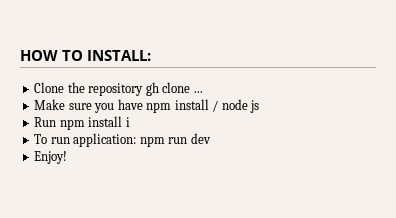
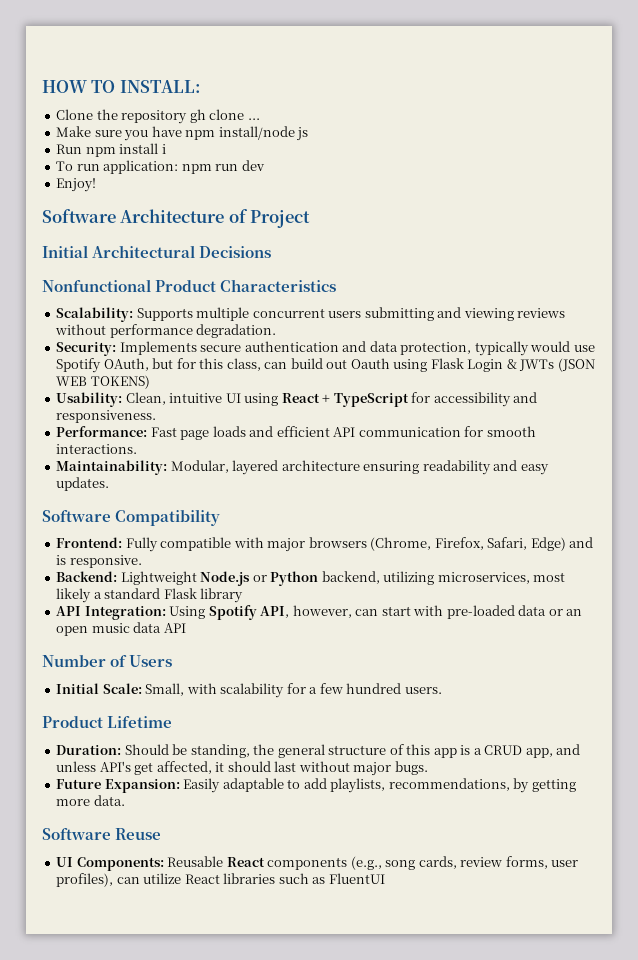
[174,99,248,112] install / node -> [218,126,295,140] install/node
(68, 157) none -> [42,209,311,228] [42,245,272,258] [42,279,337,292] [56,307,566,322] [55,324,277,338] [56,341,595,356] [56,358,595,373] [56,375,150,389] [56,392,538,407] [56,410,157,423] [56,426,536,440] [56,444,138,454] [56,460,549,475] [56,477,110,491] [42,509,221,526] [56,537,594,552] [56,555,142,568] [56,571,566,586] [56,588,244,603] [56,605,583,620] [56,622,186,636] [42,655,173,667] [56,683,442,698] [42,716,173,728] [56,744,581,758] [56,761,428,776] [56,778,576,793] [56,795,125,806] [42,828,162,840] [56,856,579,871] [56,873,385,887] // Software Architecture of Project // Initial Architectural Decisions // Nonfunctional Product Characteristics // Scalability: Supports multiple concurrent users submitting and viewing reviews without performance degradation. // Security: Implements secure authentication and data protection, typically would use Spotify OAuth, but for this class, can build out Oauth using Flask Login & JWTs (JSON WEB TOKENS) // Usability: Clean, intuitive UI using React + TypeScript for accessibility and responsiveness. // Performance: Fast page loads and efficient API communication for smooth interactions. // Maintainability: Modular, layered architecture ensuring readability and easy updates. // Software Compatibility // Frontend: Fully compatible with major browsers (Chrome, Firefox, Safari, Edge) and is responsive. // Backend: Lightweight Node.js or Python backend, utilizing microservices, most likely a standard Flask library // API Integration: Using Spotify API, however, can start with pre-loaded data or an open music data API // Number of Users // Initial Scale: Small, with scalability for a few hundred users. // Product Lifetime // Duration: Should be standing, the general structure of this app is a CRUD app, and unless API's get affected, it should last without major bugs. // Future Expansion: Easily adaptable to add playlists, recommendations, by getting more data. // Software Reuse // UI Components: Reusable React components (e.g., song cards, review forms, user profiles), can utilize React libraries such as FluentUI

